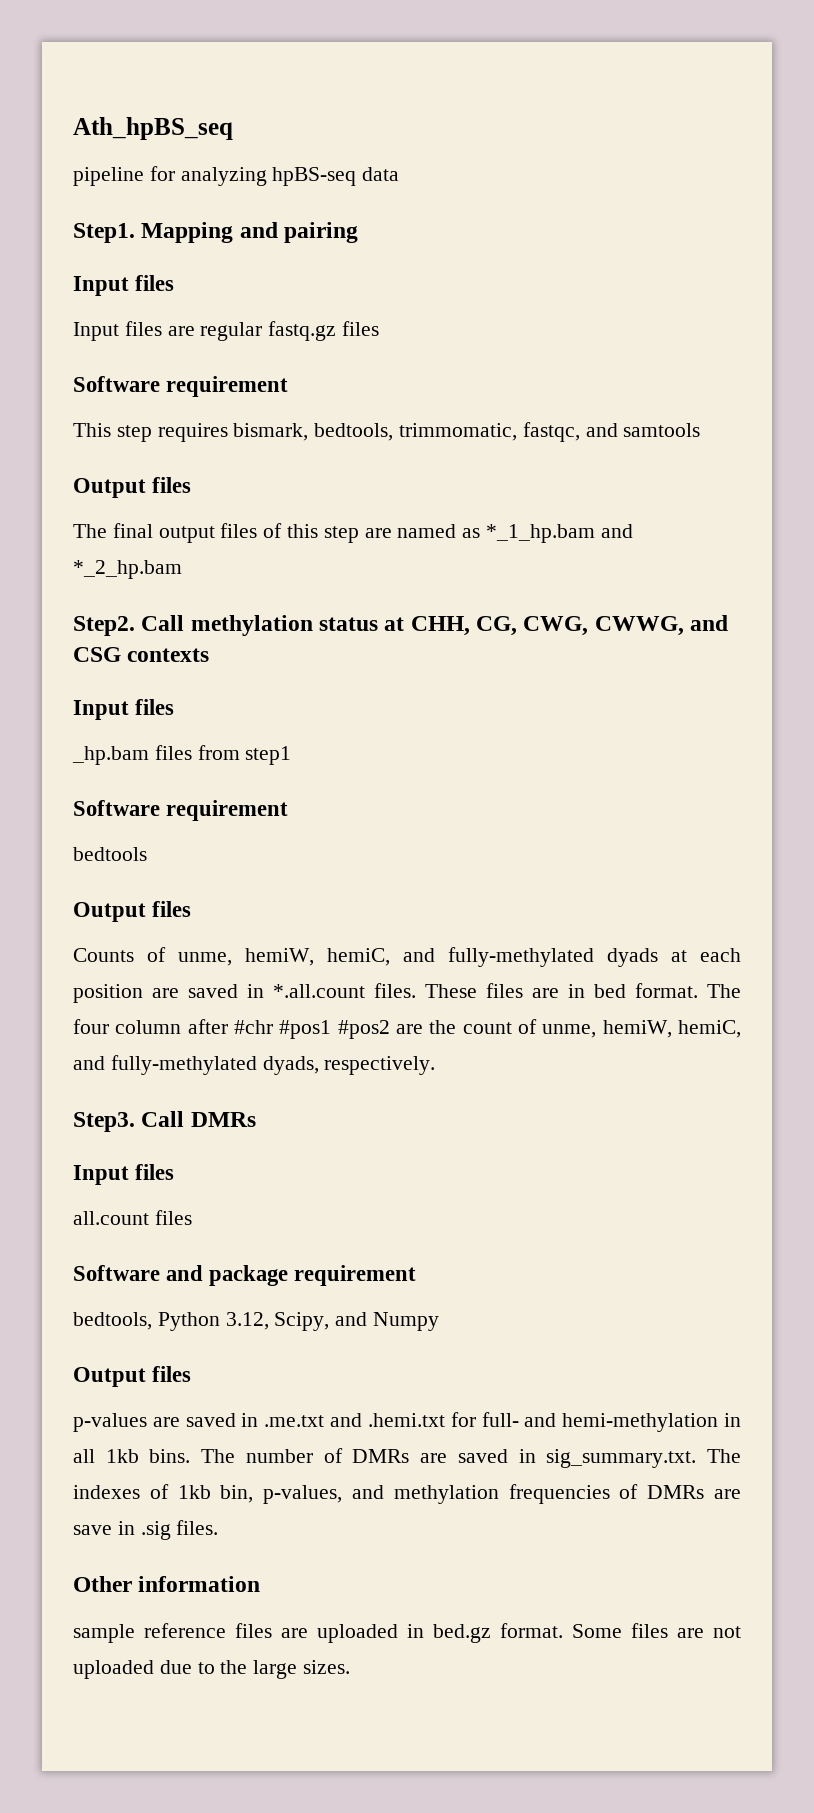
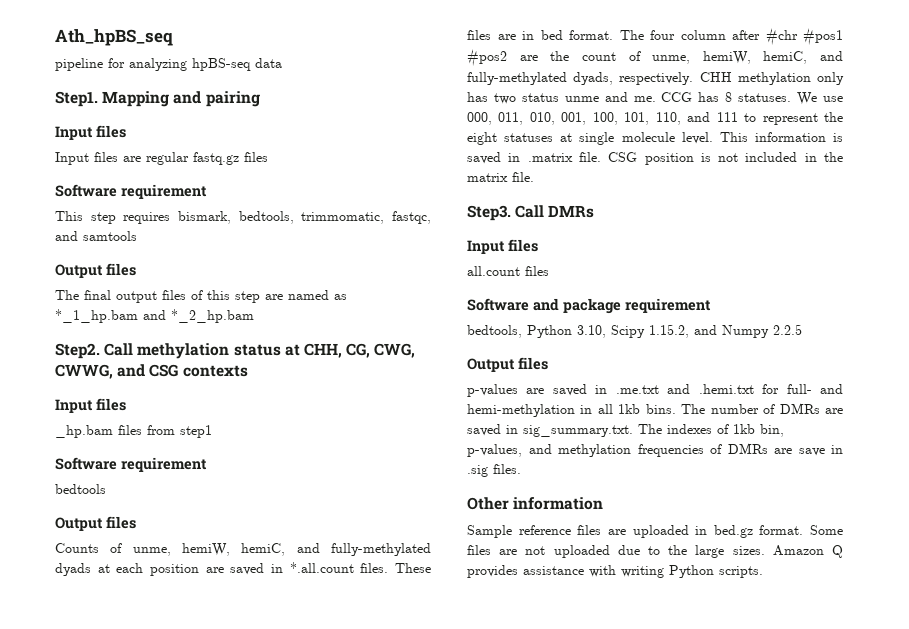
(436, 1065) none -> [699,72,844,85] [467,92,843,105] [467,112,843,125] [467,132,843,145] [467,152,843,165] [467,172,534,182] CHH methylation only has two status unme and me. CCG has 8 statuses. We use 000, 011, 010, 001, 100, 101, 110, and 111 to represent the eight statuses at single molecule level. This information is saved in .matrix file. CSG position is not included in the matrix file.
[225,1312,330,1331] 3.12, Scipy, -> [577,324,689,338] 3.10, Scipy 1.15.2,
(440, 1321) none -> [773,324,802,335] 2.2.5
[73,1624,135,1643] sample -> [467,525,512,538] Sample
(351, 1667) none -> [772,545,843,558] [467,565,763,578] Amazon Q provides assistance with writing Python scripts.

